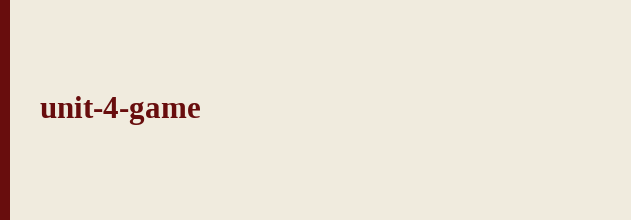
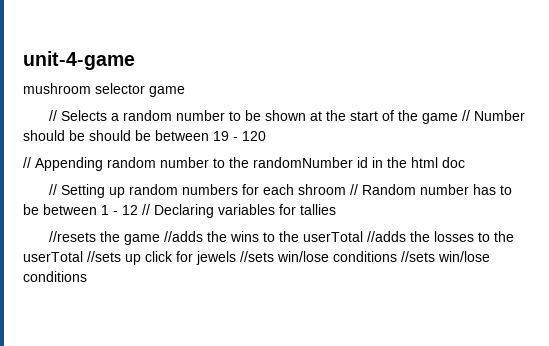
(201, 110) none -> [23,83,185,97] [49,110,526,124] [23,130,266,141] [23,157,465,171] [49,184,513,198] [23,204,336,218] [49,231,515,245] [23,251,490,265] [23,271,87,282] // mushroom selector game // // Selects a random number to be shown at the start of the game // Number should be should be between 19 - 120 // // Appending random number to the randomNumber id in the html doc // // Setting up random numbers for each shroom // Random number has to be between 1 - 12 // Declaring variables for tallies // //resets the game //adds the wins to the userTotal //adds the losses to the userTotal //sets up click for jewels //sets win/lose conditions //sets win/lose conditions

